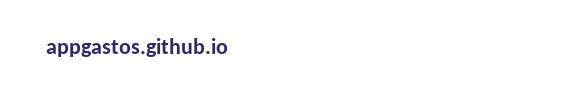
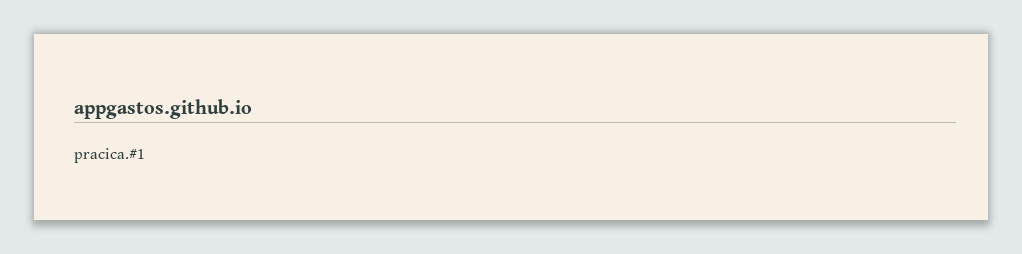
(228, 47) none -> [74,148,145,163] // pracica.#1

